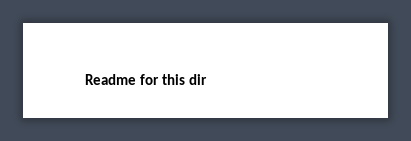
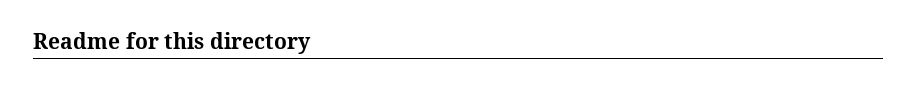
[188,74,207,85] dir -> [210,32,312,54] directory

